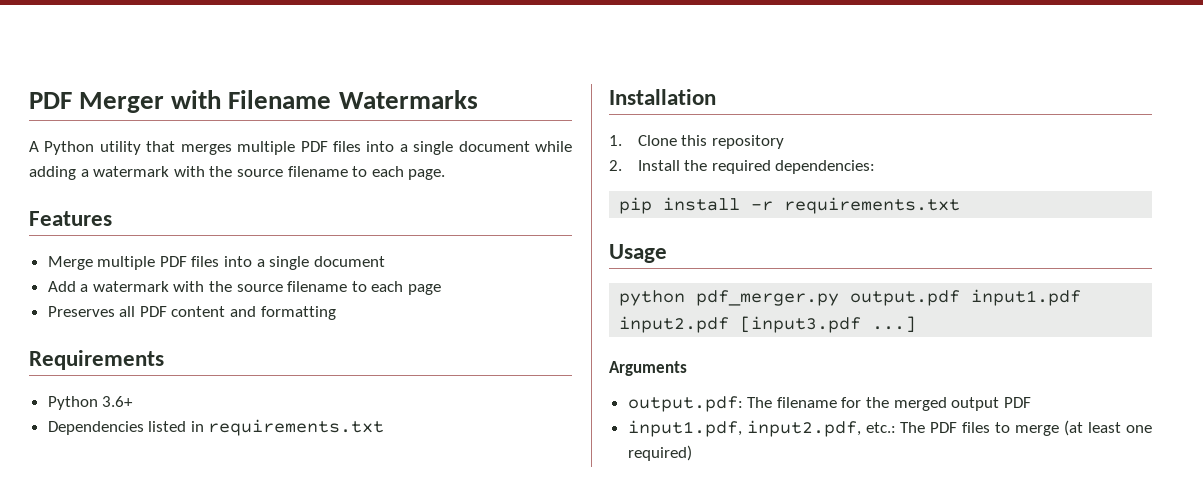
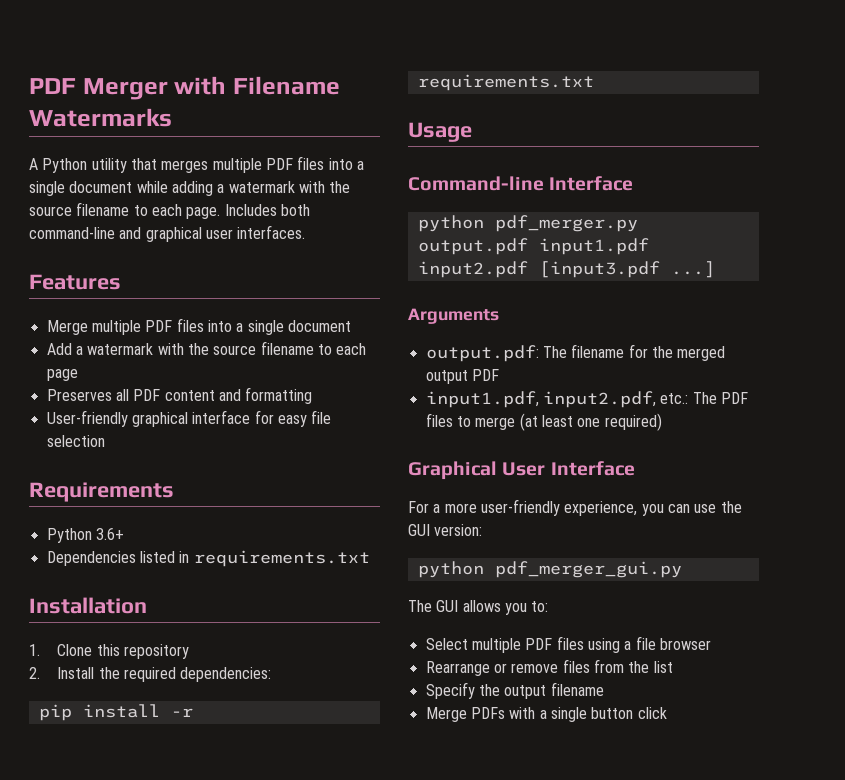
(446, 174) none -> [224,204,310,216] [29,225,306,242] Includes both command-line and graphical user interfaces.
(336, 313) none -> [46,410,332,427] [46,435,105,447] // User-friendly graphical interface for easy file selection
(667, 253) none -> [408,176,634,191] // Command-line Interface
(692, 453) none -> [408,461,635,480] [408,499,742,516] [408,524,483,536] [417,561,682,578] [408,600,549,615] [425,636,711,653] [425,659,673,676] [425,682,604,699] [425,707,667,722] // Graphical User Interface // For a more user-friendly experience, you can use the GUI version: // python pdf_merger_gui.py // The GUI allows you to: // Select multiple PDF files using a file browser // Rearrange or remove files from the list // Specify the output filename // Merge PDFs with a single button click

